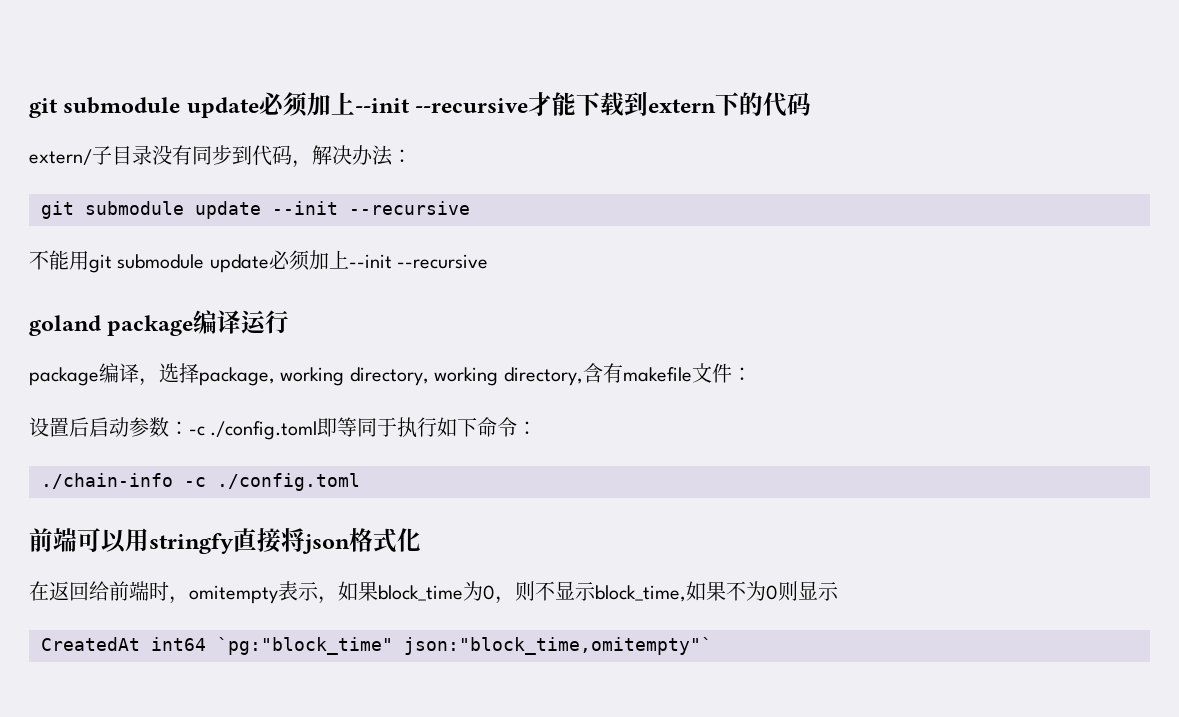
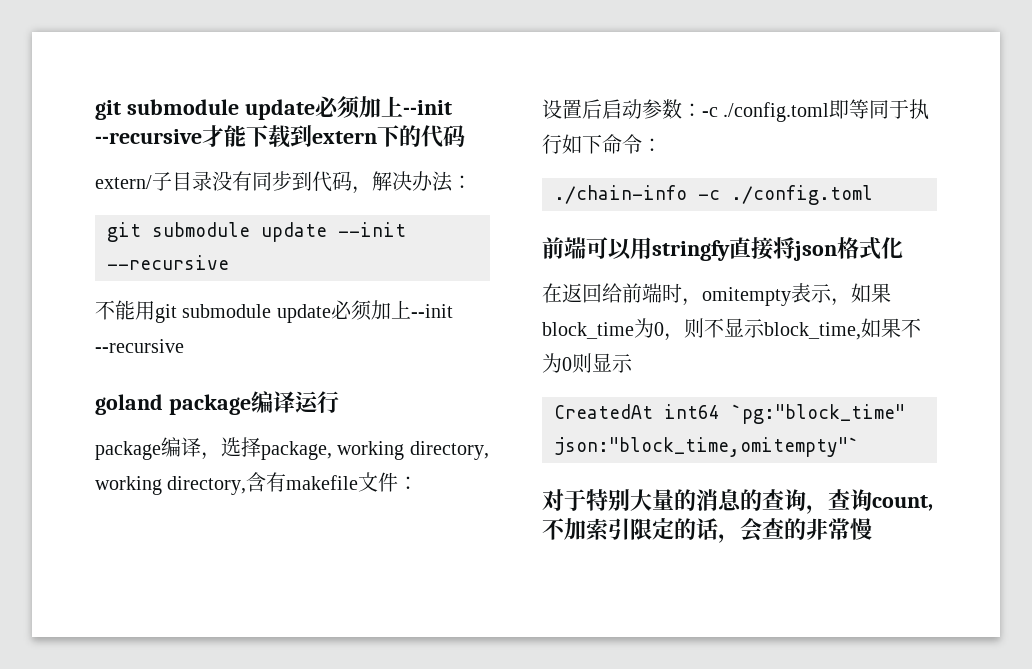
(712, 646) none -> [542,489,933,514] [542,518,872,543] // 对于特别大量的消息的查询，查询count,不加索引限定的话，会查的非常慢

